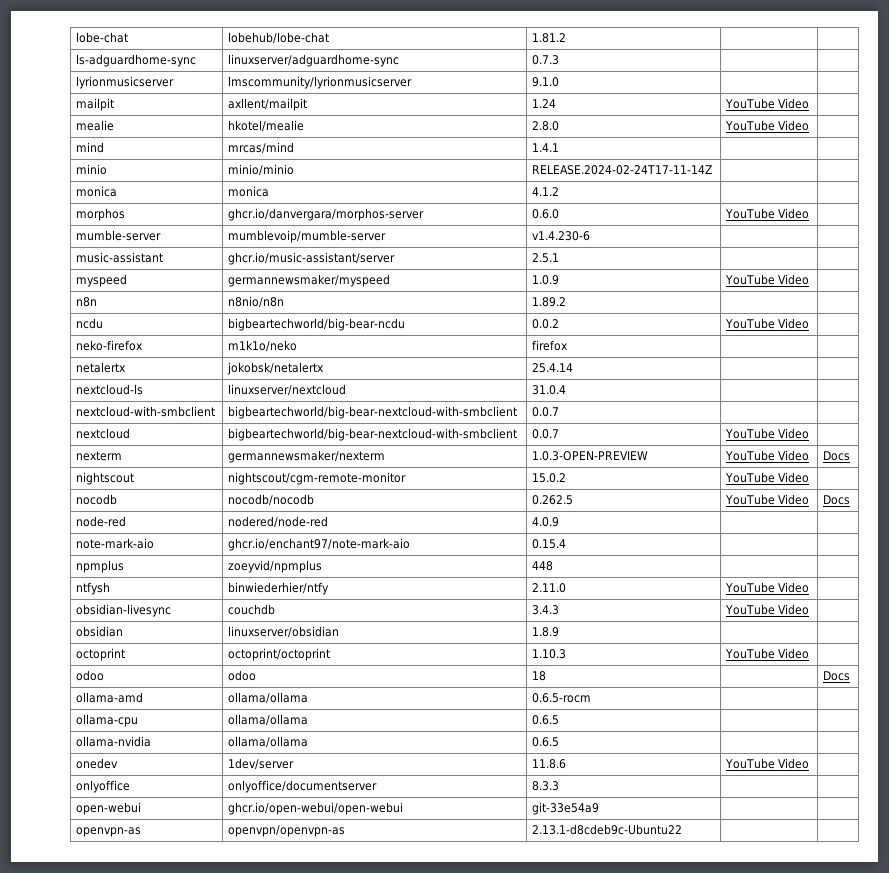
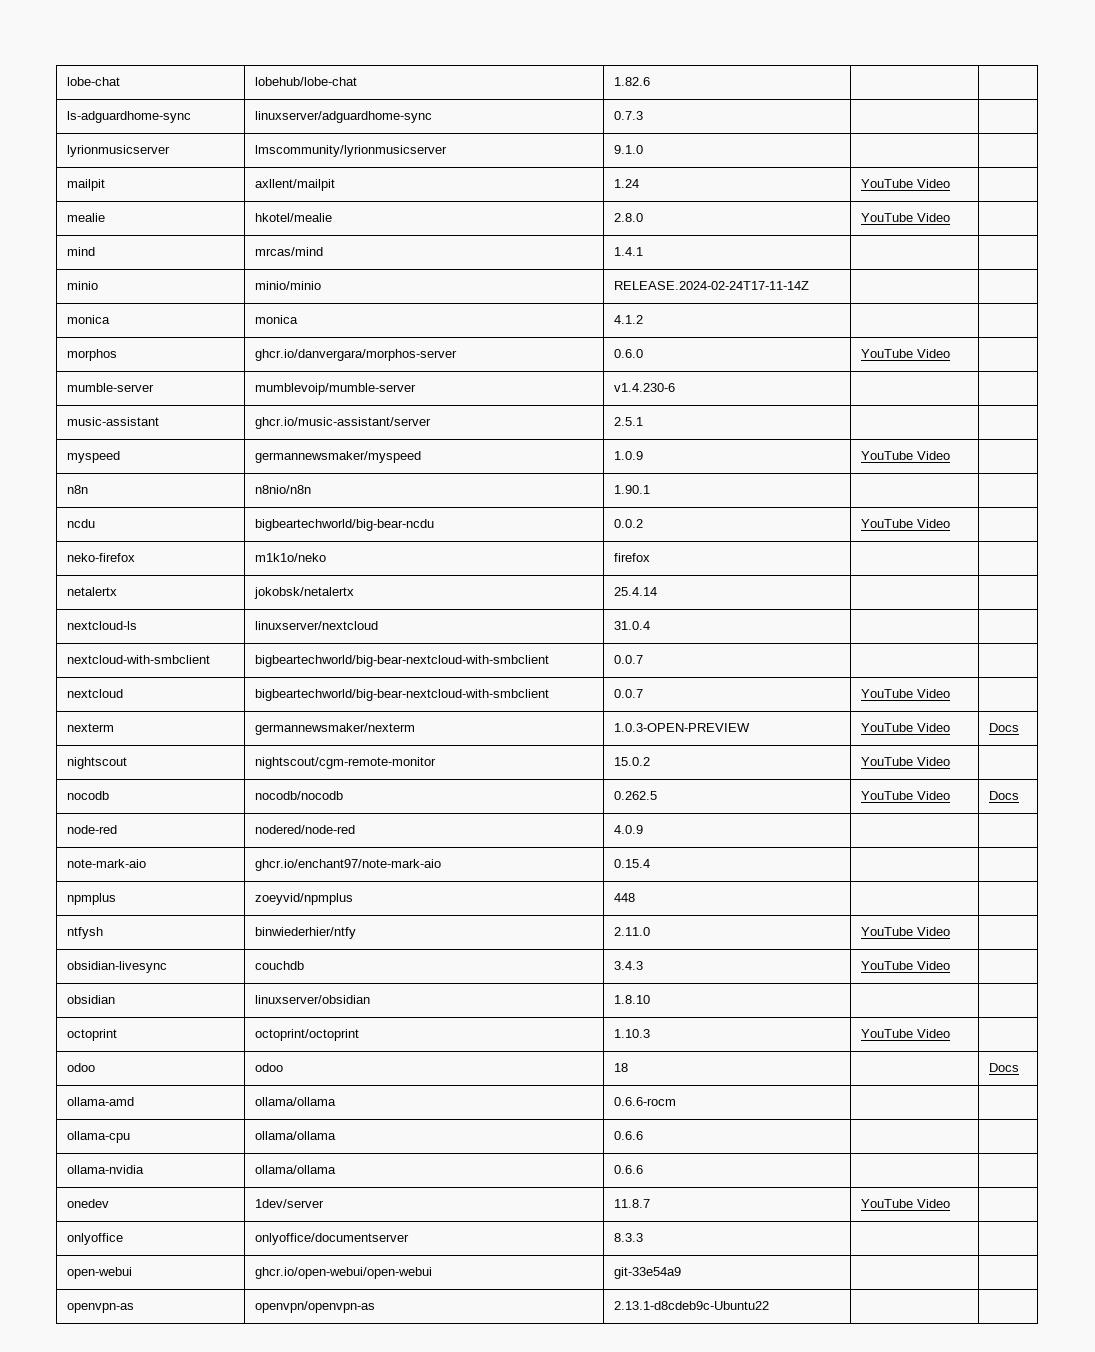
[531,33,566,43] 1.81.2 -> [613,77,650,86] 1.82.6
[531,297,566,307] 1.89.2 -> [613,485,650,494] 1.90.1
[531,627,559,637] 1.8.9 -> [613,995,650,1004] 1.8.10
[531,693,591,703] 0.6.5-rocm -> [613,1097,676,1106] 0.6.6-rocm
[531,715,559,725] 0.6.5 -> [613,1131,643,1140] 0.6.6
[531,737,559,747] 0.6.5 -> [613,1165,643,1174] 0.6.6
[531,759,566,769] 11.8.6 -> [613,1199,650,1208] 11.8.7

